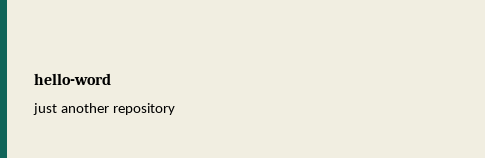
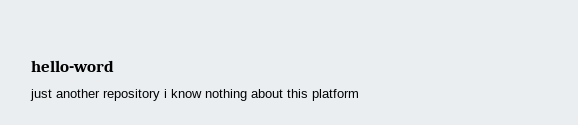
(175, 109) none -> [164,89,359,101] i know nothing about this platform

